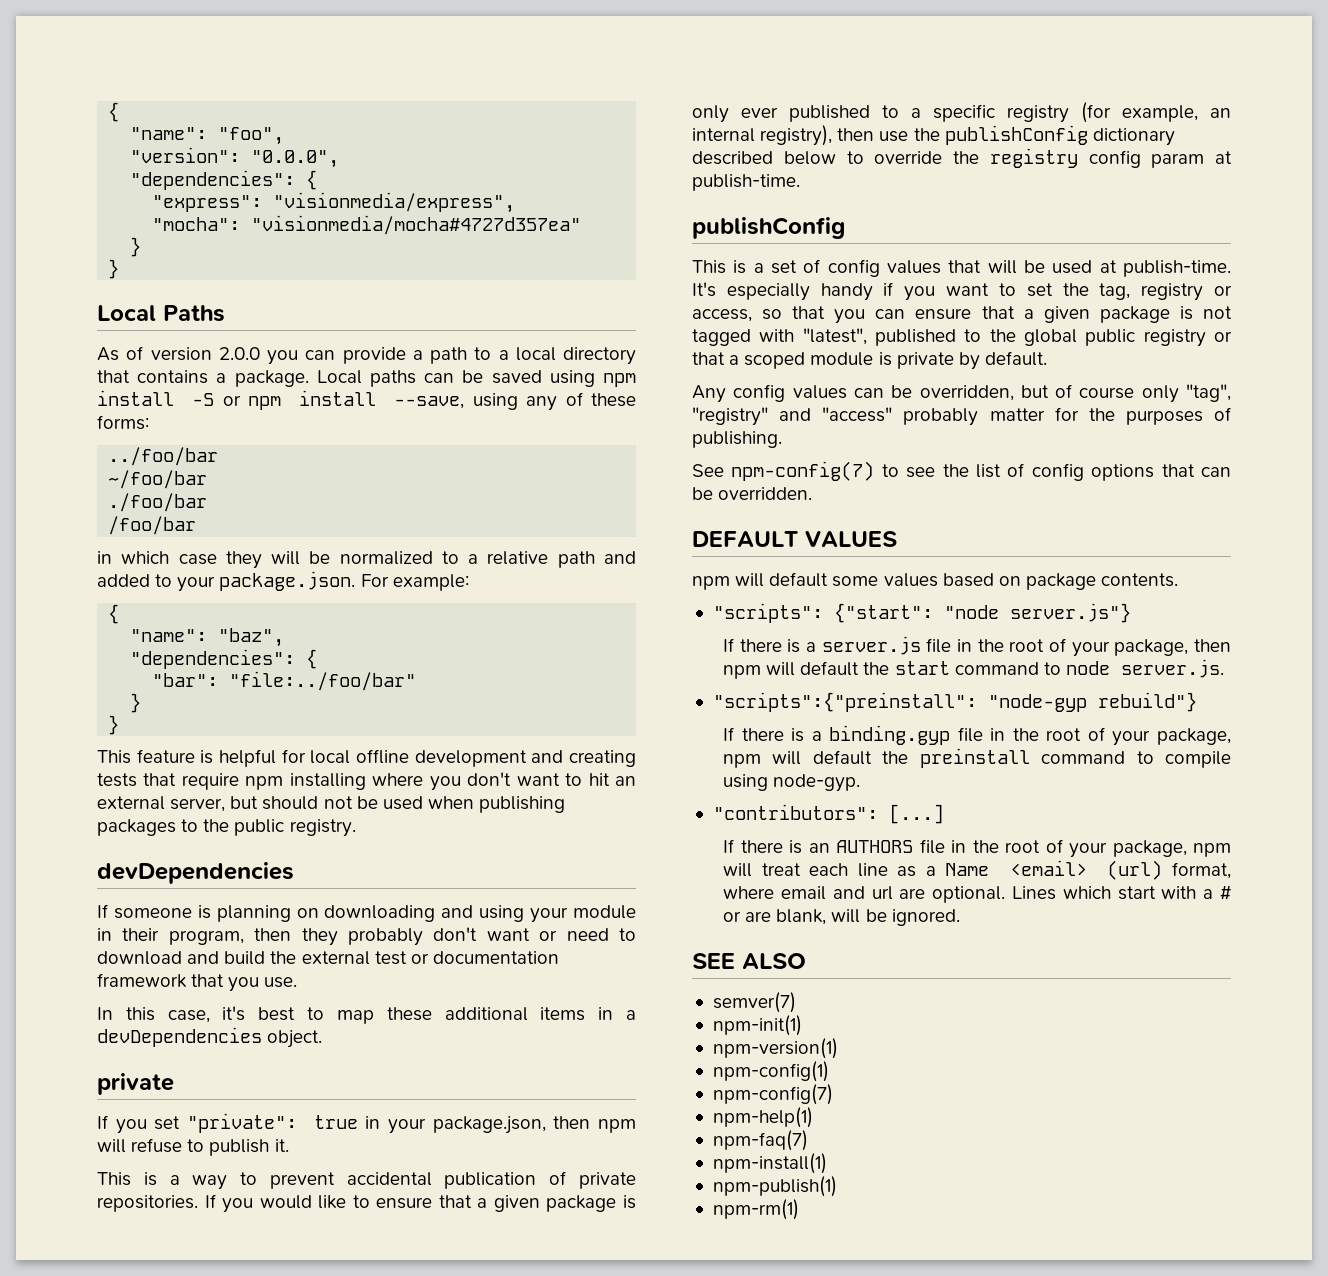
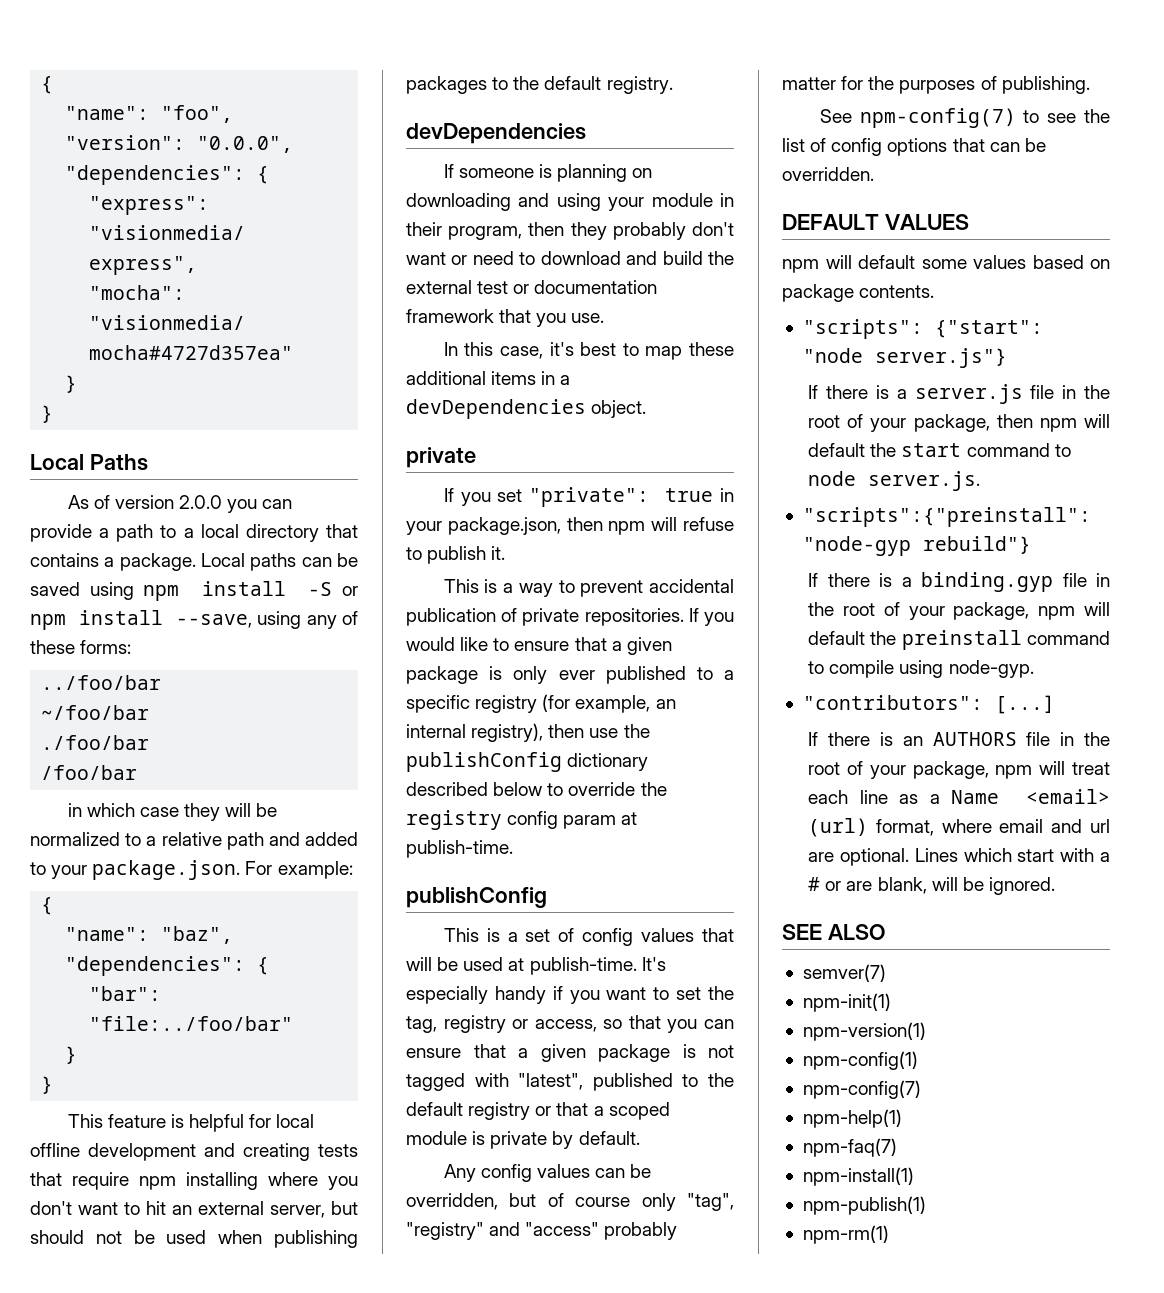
[234,819,285,836] public -> [544,76,602,90] default
[1024,329,1136,346] global public -> [406,1102,463,1116] default

